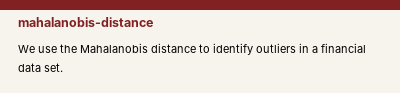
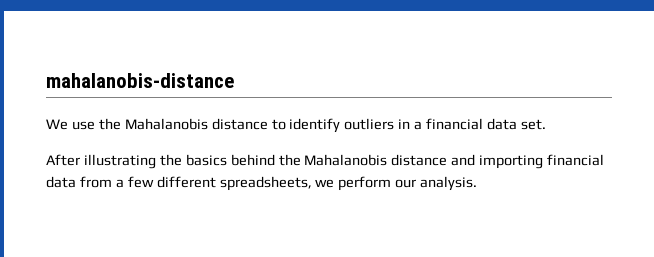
(63, 67) none -> [46,154,605,169] [46,176,478,191] // After illustrating the basics behind the Mahalanobis distance and importing financial data from a few different spreadsheets, we perform our analysis.

